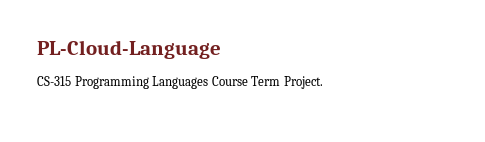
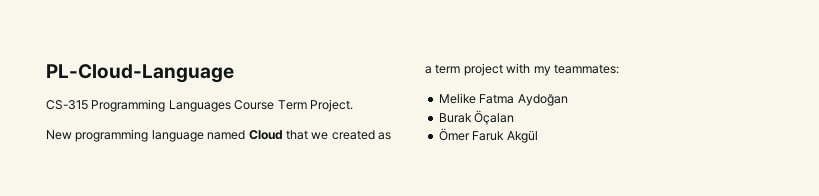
(323, 82) none -> [46,129,391,142] [425,63,619,76] [438,93,568,106] [438,110,515,125] [438,128,538,143] // New programming language named Cloud that we created as a term project with my teammates: // Melike Fatma Aydoğan // Burak Öçalan // Ömer Faruk Akgül

